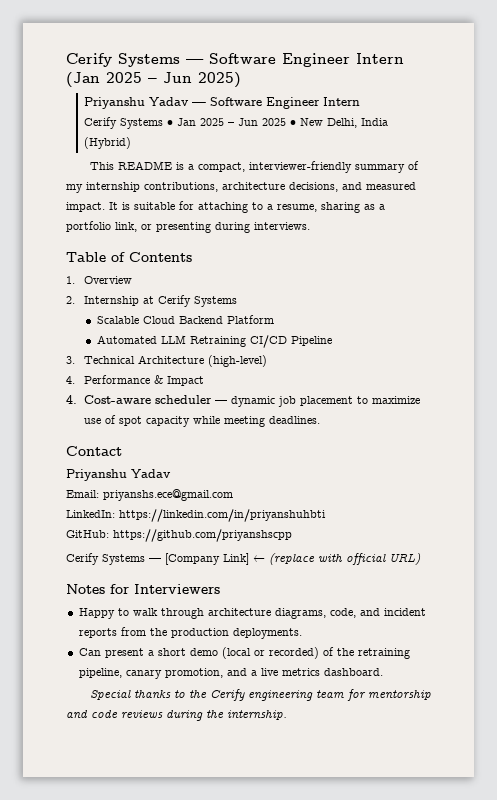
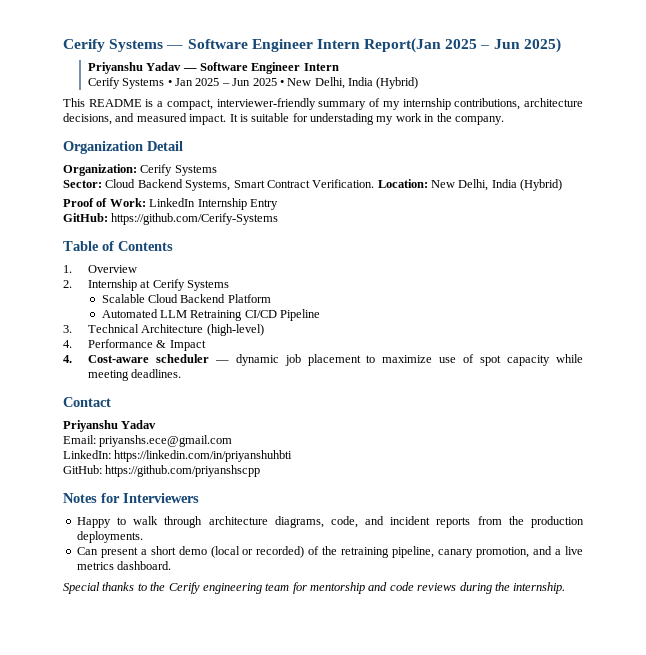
[66,72,100,87] (Jan -> [364,38,442,53] Report(Jan
[198,202,385,213] [66,221,310,233] attaching to a resume, sharing as a portfolio link, or presenting during interviews. -> [310,113,504,125] [63,141,183,154] [63,164,217,176] [63,179,563,191] [63,198,278,210] [63,213,279,225] understading my work in the company. // Organization Detail // Organization: Cerify Systems // Sector: Cloud Backend Systems, Smart Contract Verification. Location: New Delhi, India (Hybrid) // Proof of Work: LinkedIn Internship Entry // GitHub: https://github.com/Cerify-Systems
[66,553,421,565] // Cerify Systems — [Company Link] ← (replace with official URL) -> (261, 471) none

